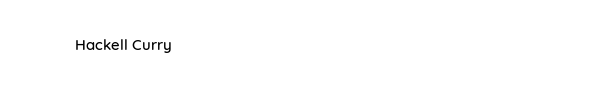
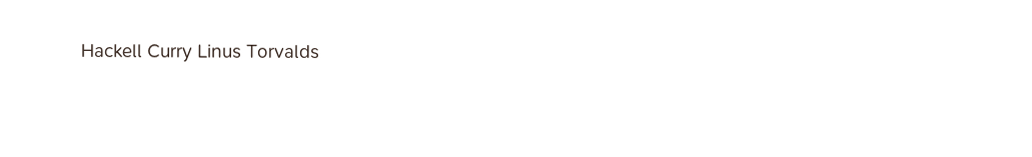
(173, 46) none -> [197,44,321,60] Linus Torvalds

